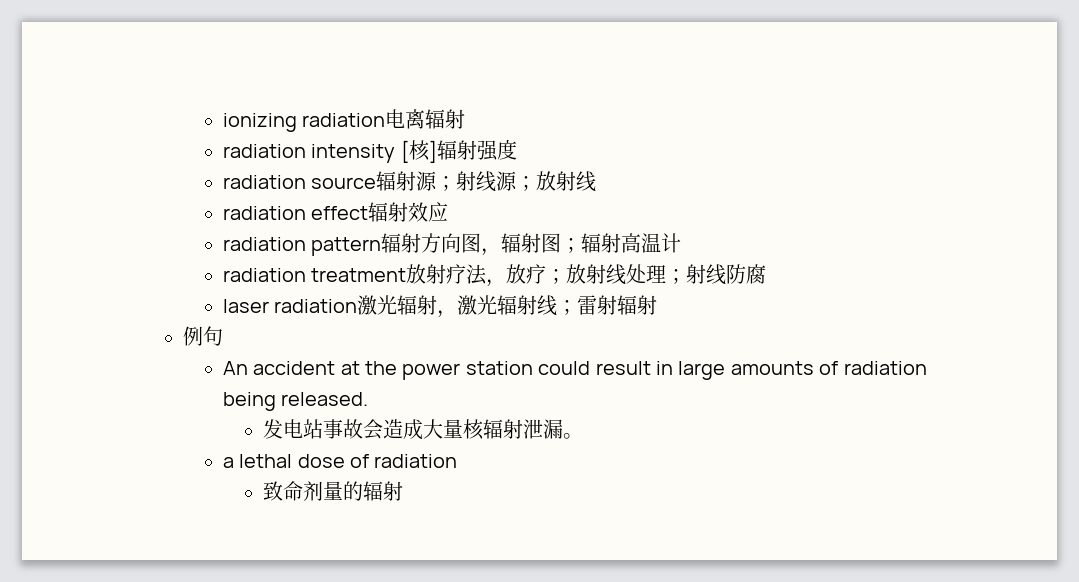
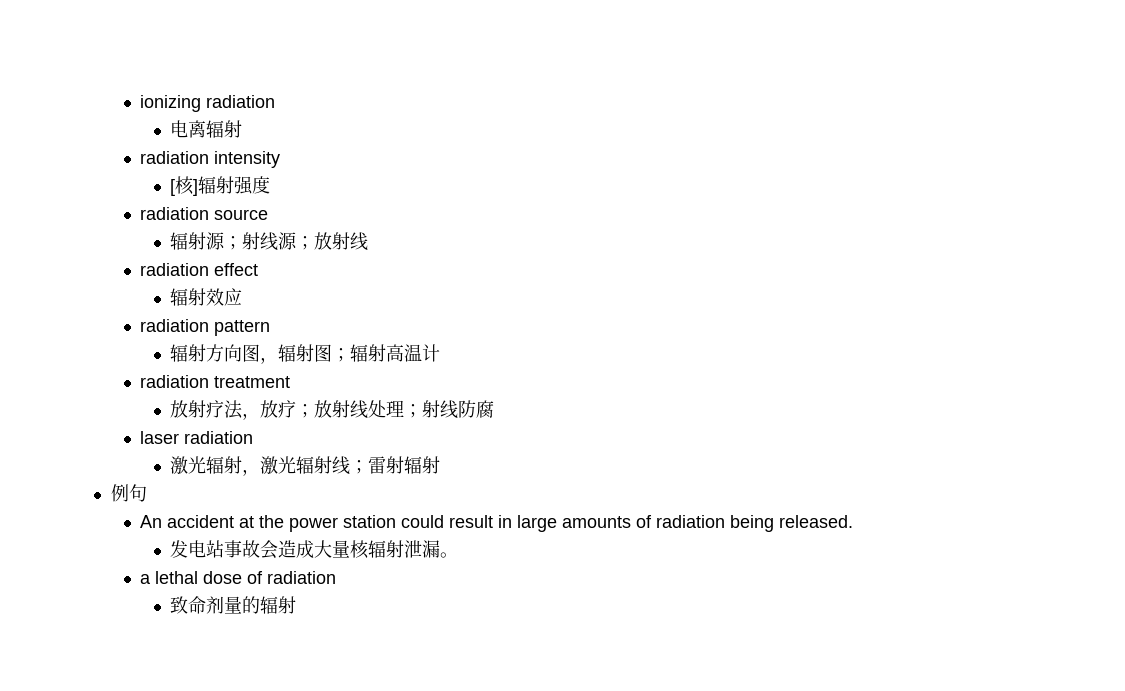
(386, 120) none -> (276, 101) //
(396, 153) none -> (281, 159) //
(377, 183) none -> (269, 214) //
(369, 213) none -> (259, 269) //
(382, 246) none -> (271, 328) //
(407, 275) none -> (291, 382) //
(358, 306) none -> (254, 437) //

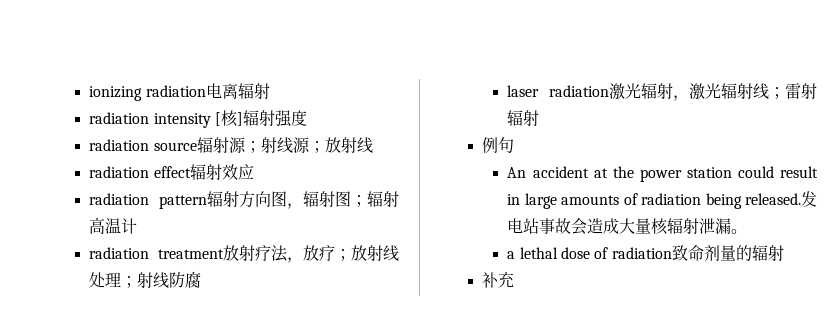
(276, 101) // -> (206, 91) none
(281, 159) // -> (211, 120) none
(269, 214) // -> (197, 146) none
(259, 269) // -> (191, 172) none
(271, 328) // -> (207, 202) none
(291, 382) // -> (224, 254) none
(254, 437) // -> (609, 91) none
(854, 521) // -> (801, 199) none
(337, 577) // -> (672, 253) none
(296, 605) none -> [482,272,515,288] // 补充

